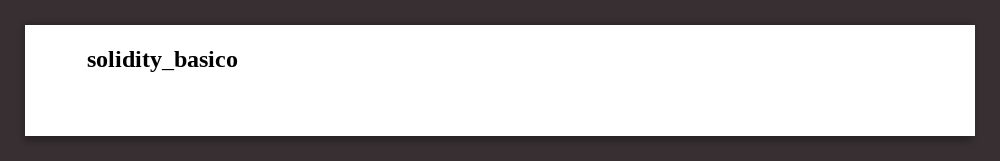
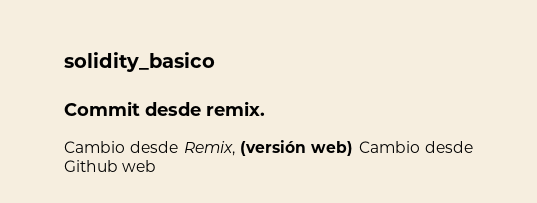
(238, 61) none -> [64,101,265,116] [64,140,473,156] [64,160,157,172] // Commit desde remix. // Cambio desde Remix, (versión web) Cambio desde Github web

